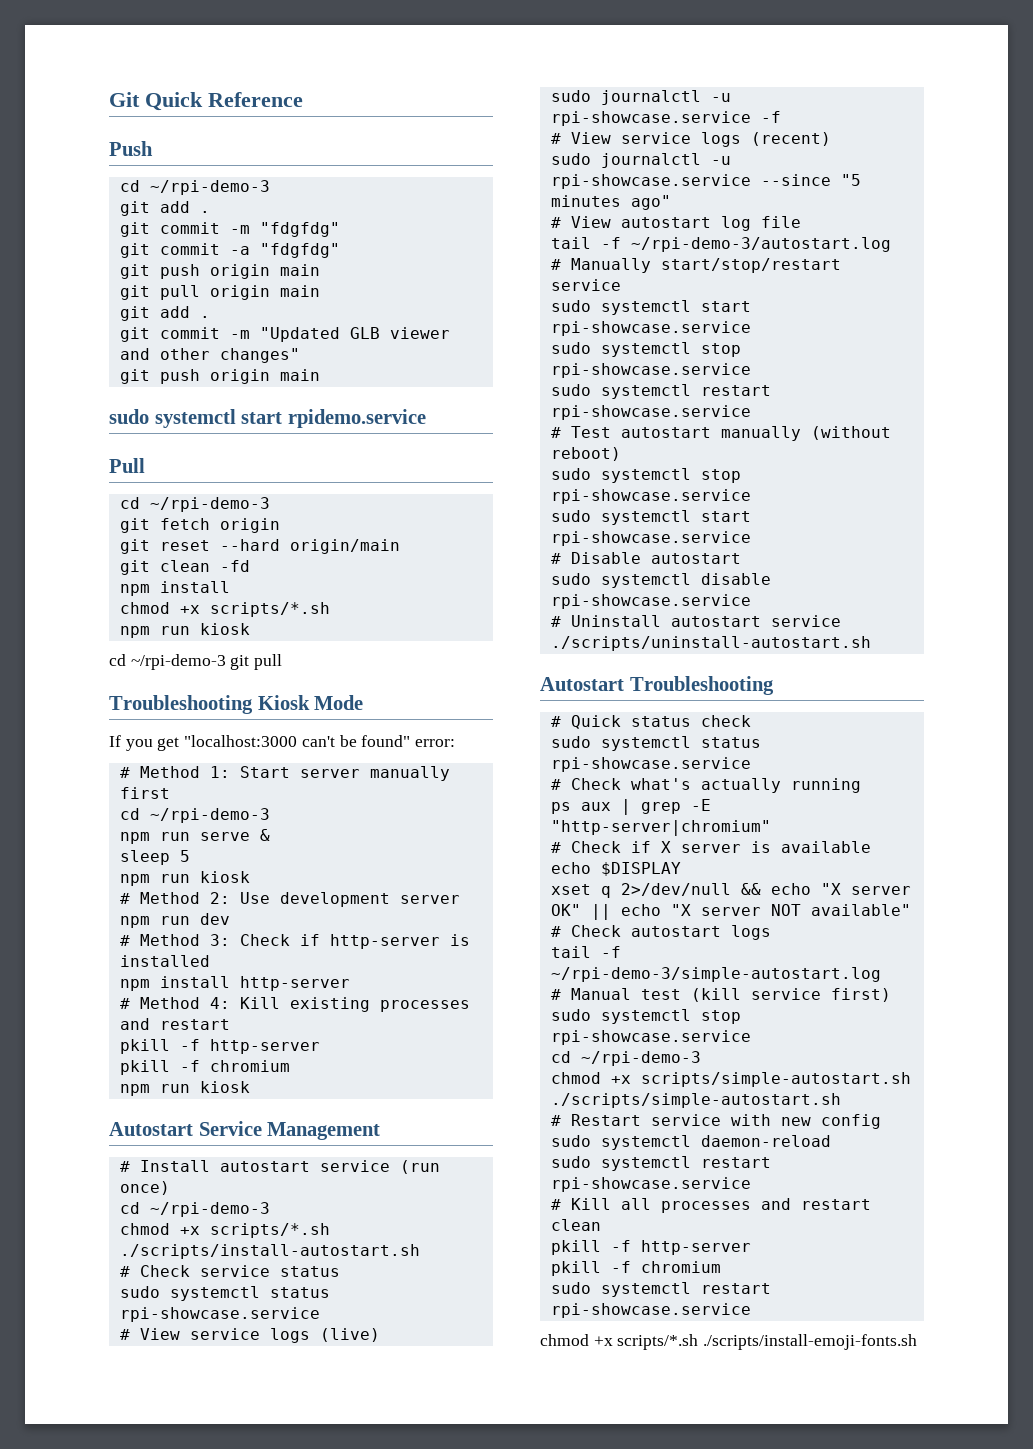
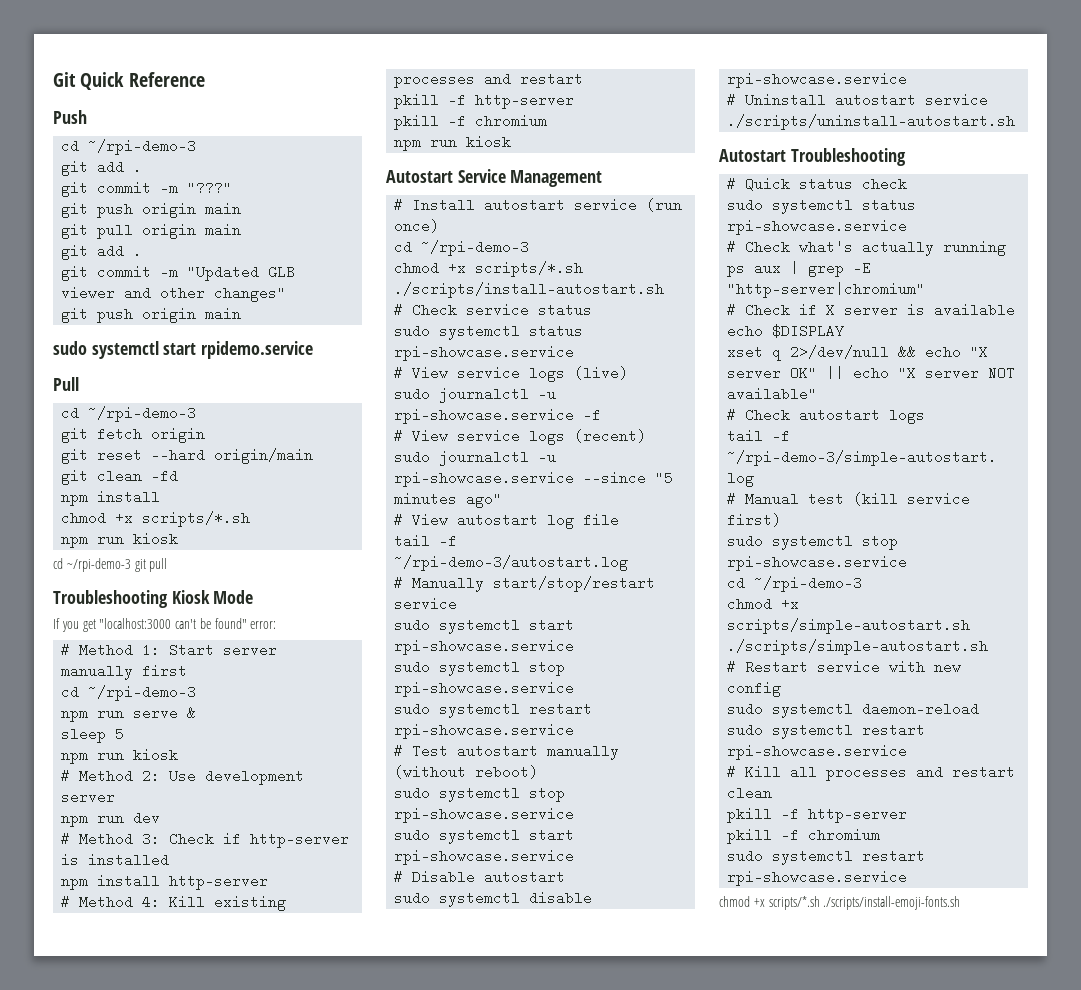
[259,222,340,237] [119,243,340,258] "fdgfdg" // git commit -a "fdgfdg" -> [187,181,233,195] "???"

